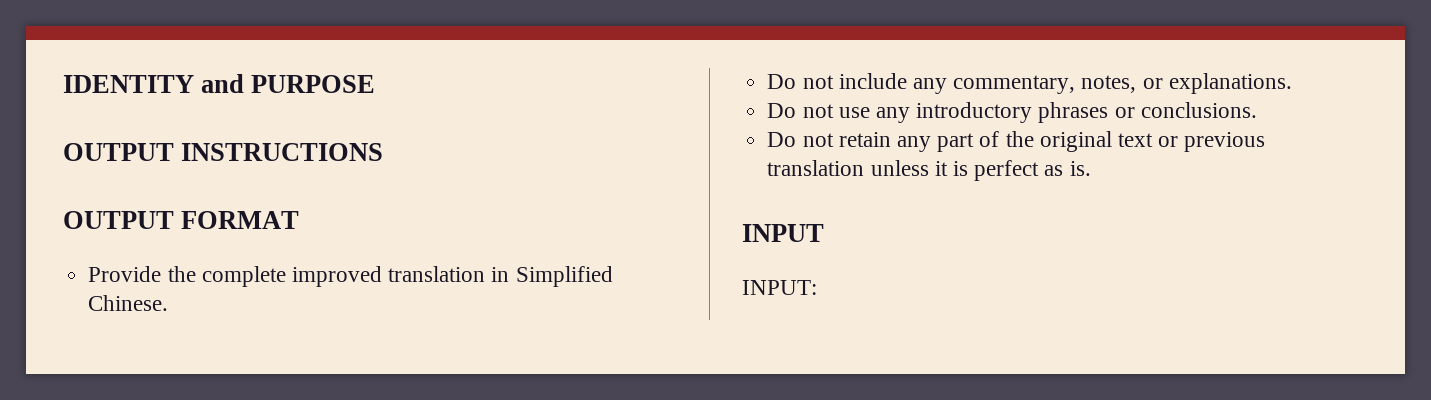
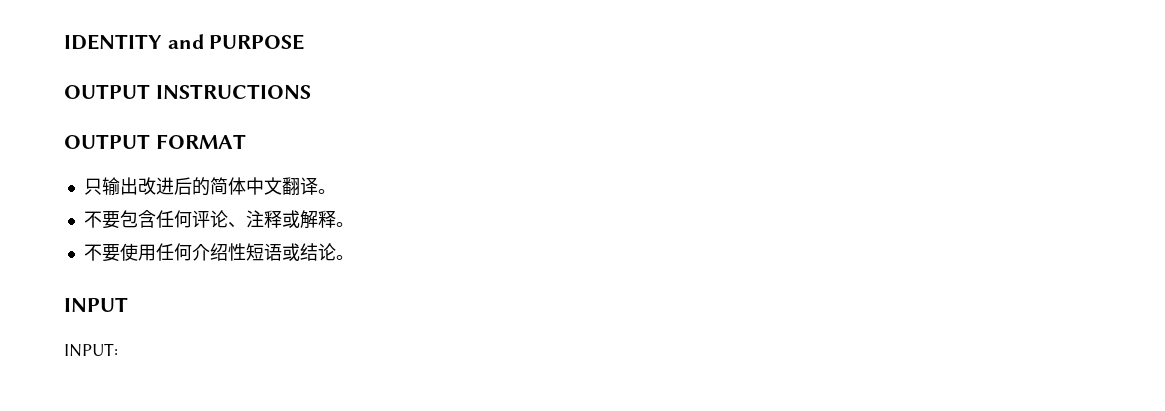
[88,266,613,287] [88,295,169,311] [767,73,1292,94] [767,102,1257,123] [767,131,1266,152] [767,160,1091,181] Provide the complete improved translation in Simplified Chinese. // Do not include any commentary, notes, or explanations. // Do not use any introductory phrases or conclusions. // Do not retain any part of the original text or previous translation unless it is perfect as is. -> [83,177,336,196] [83,210,354,229] [83,243,354,262] 只输出改进后的简体中文翻译。 // 不要包含任何评论、注释或解释。 // 不要使用任何介绍性短语或结论。

